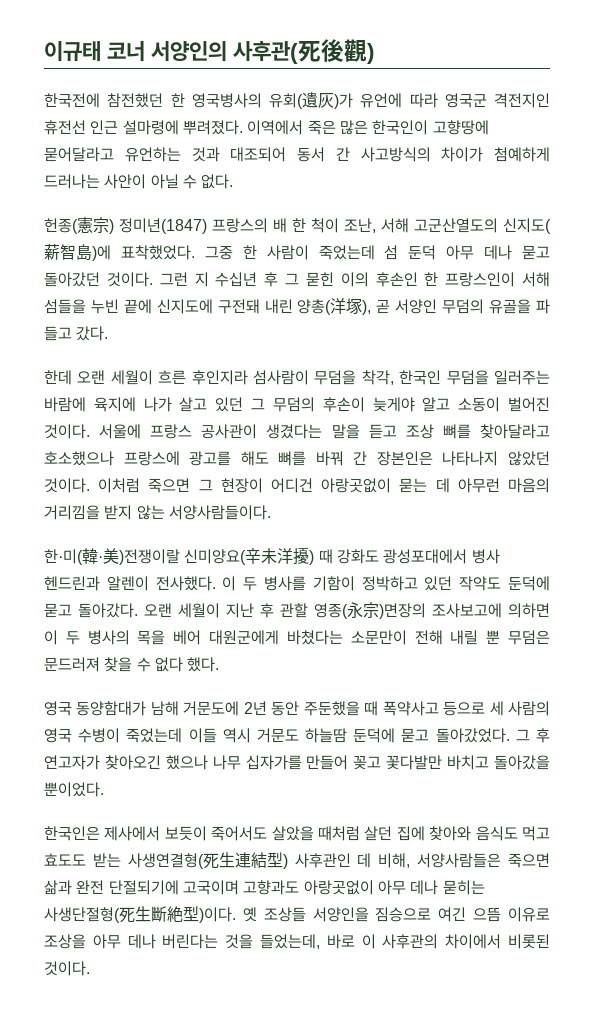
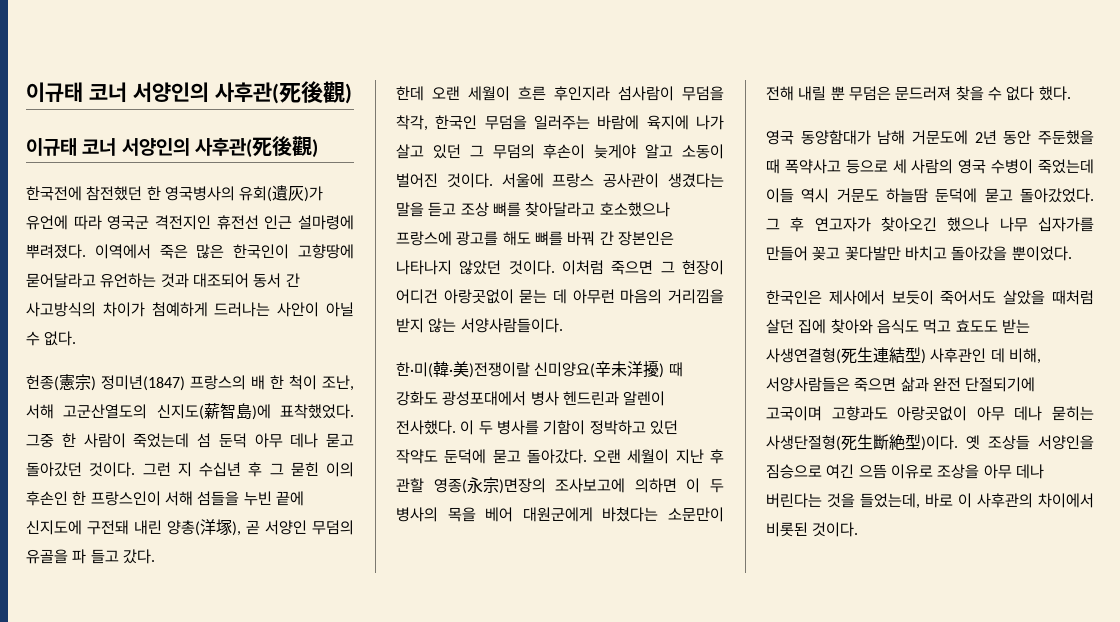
[44,39,376,64] 이규태 코너 서양인의 사후관(死後觀) -> [26,81,352,104] [26,136,319,158] 이규태 코너 서양인의 사후관(死後觀) // 이규태 코너 서양인의 사후관(死後觀)

